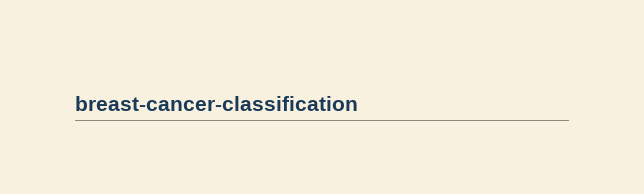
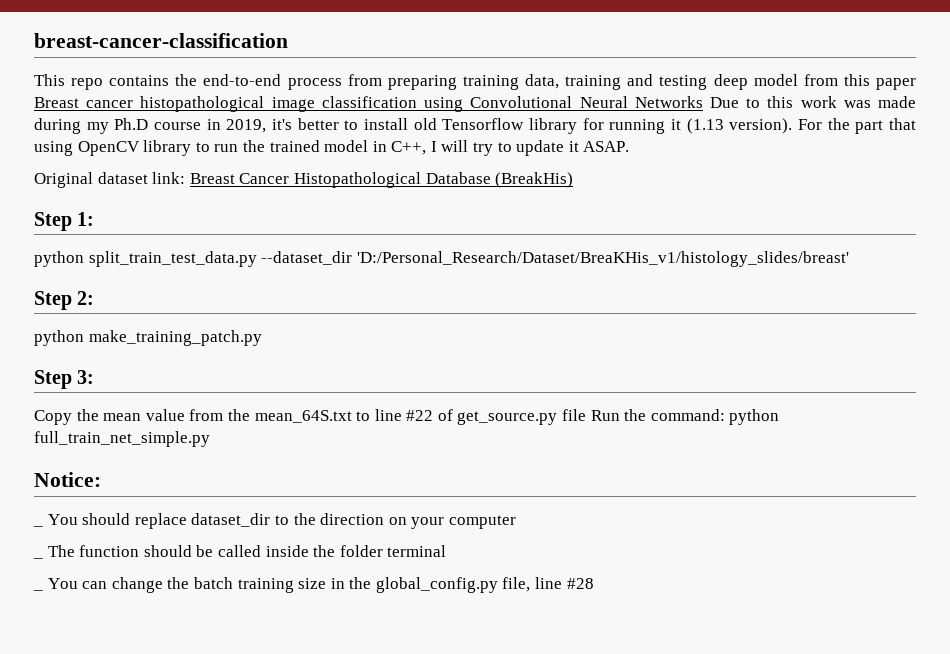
(358, 103) none -> [34,74,917,90] [34,96,916,112] [34,118,916,134] [34,140,630,156] [34,172,574,188] [34,212,95,231] [34,251,849,267] [34,291,95,310] [34,330,262,346] [34,370,95,389] [34,409,780,425] [34,431,210,447] [34,472,101,487] [33,525,43,527] [47,513,516,529] [33,557,43,559] [47,545,447,557] [33,589,43,591] [47,577,594,593] // This repo contains the end-to-end process from preparing training data, training and testing deep model from this paper Breast cancer histopathological image classification using Convolutional Neural Networks Due to this work was made during my Ph.D course in 2019, it's better to install old Tensorflow library for running it (1.13 version). For the part that using OpenCV library to run the trained model in C++, I will try to update it ASAP. // Original dataset link: Breast Cancer Histopathological Database (BreakHis) // Step 1: // python split_train_test_data.py --dataset_dir 'D:/Personal_Research/Dataset/BreaKHis_v1/histology_slides/breast' // Step 2: // python make_training_patch.py // Step 3: // Copy the mean value from the mean_64S.txt to line #22 of get_source.py file Run the command: python full_train_net_simple.py // Notice: // _ You should replace dataset_dir to the direction on your computer // _ The function should be called inside the folder terminal // _ You can change the batch training size in the global_config.py file, line #28

